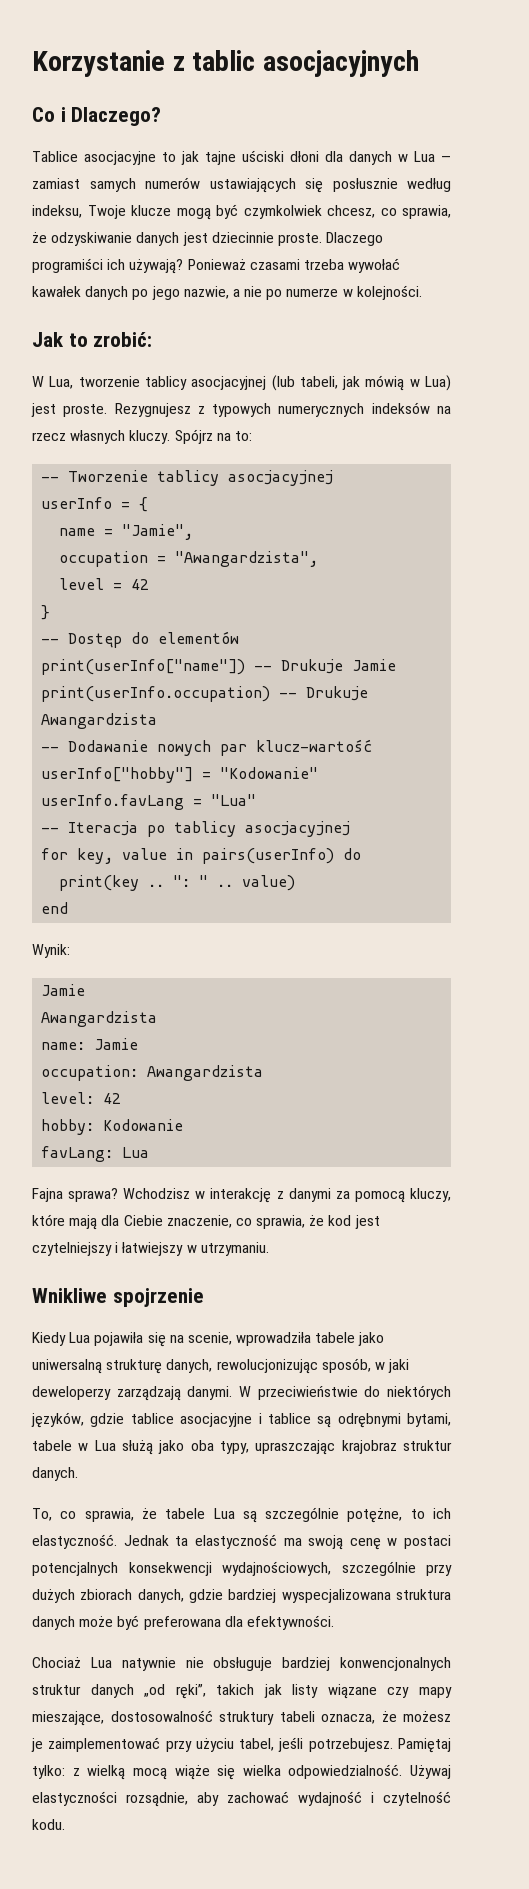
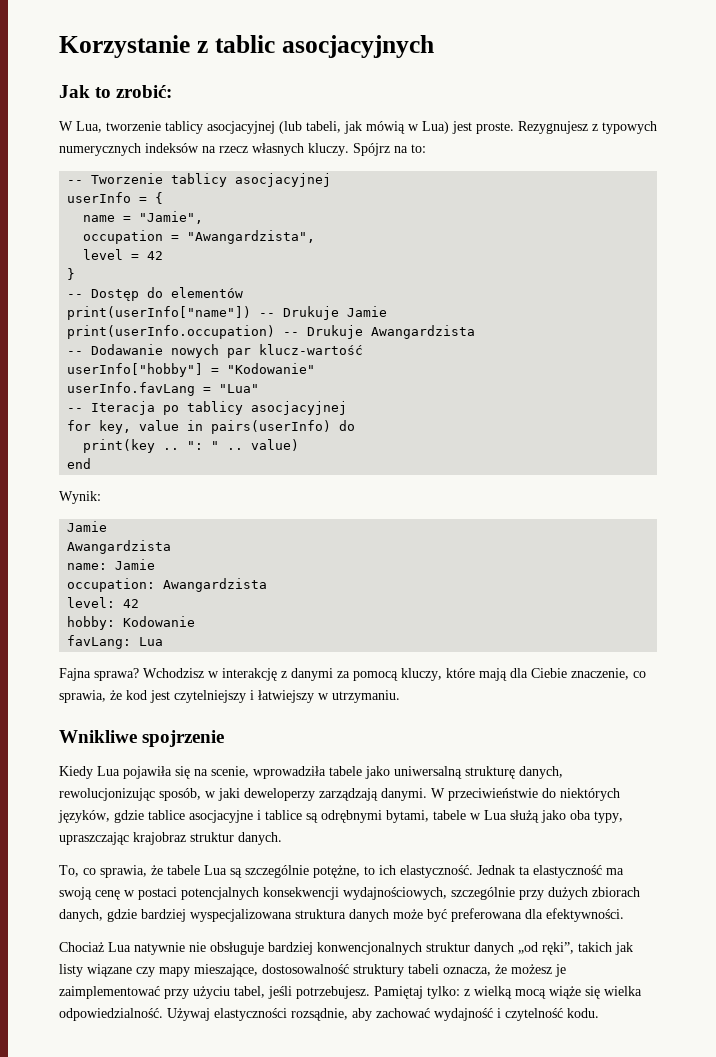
[32,107,162,126] [32,150,451,165] [32,177,451,193] [32,204,451,220] [32,232,384,246] [32,258,401,274] [32,285,422,300] // Co i Dlaczego? // Tablice asocjacyjne to jak tajne uściski dłoni dla danych w Lua — zamiast samych numerów ustawiających się posłusznie według indeksu, Twoje klucze mogą być czymkolwiek chcesz, co sprawia, że odzyskiwanie danych jest dziecinnie proste. Dlaczego programiści ich używają? Ponieważ czasami trzeba wywołać kawałek danych po jego nazwie, a nie po numerze w kolejności. -> (434, 46) none

